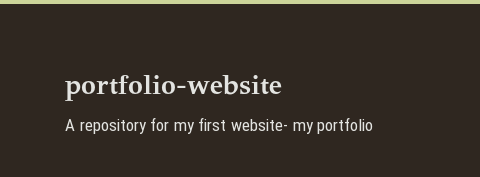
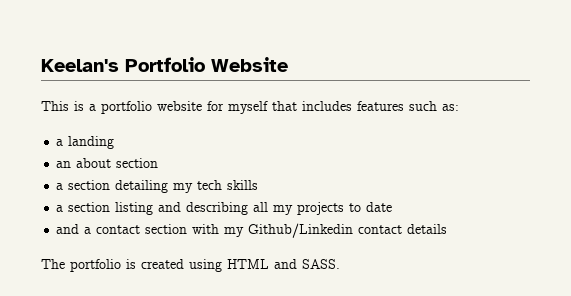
[65,75,282,101] [65,117,374,134] portfolio-website // A repository for my first website- my portfolio -> [41,57,288,72] [41,101,459,114] [56,136,115,149] [56,158,159,168] [56,180,259,193] [56,202,393,215] [56,223,448,238] [41,259,340,272] Keelan's Portfolio Website // This is a portfolio website for myself that includes features such as: // a landing // an about section // a section detailing my tech skills // a section listing and describing all my projects to date // and a contact section with my Github/Linkedin contact details // The portfolio is created using HTML and SASS.

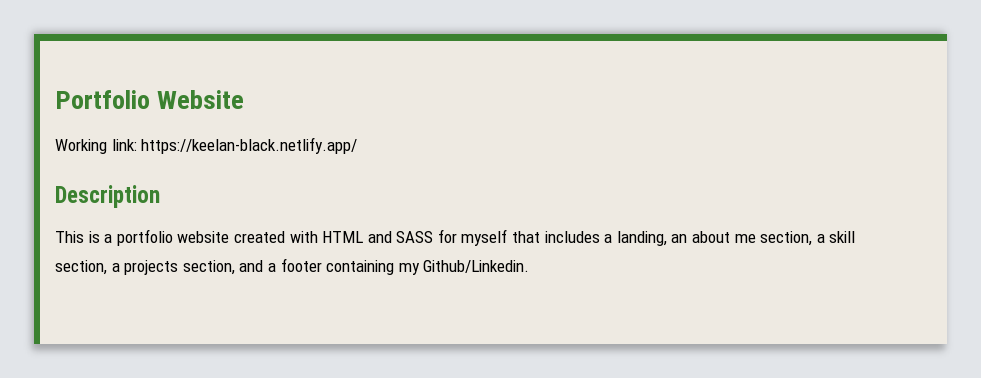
[41,59,119,72] Keelan's -> (55, 99) none
(288, 64) none -> [55,137,358,154] [55,185,160,208] // Working link: https://keelan-black.netlify.app/ // Description
[207,101,459,114] [56,136,115,149] [56,158,159,168] [56,180,259,193] [56,202,393,215] [56,223,448,238] [41,259,340,272] for myself that includes features such as: // a landing // an about section // a section detailing my tech skills // a section listing and describing all my projects to date // and a contact section with my Github/Linkedin contact details // The portfolio is created using HTML and SASS. -> [233,229,856,246] [55,258,530,275] created with HTML and SASS for myself that includes a landing, an about me section, a skill section, a projects section, and a footer containing my Github/Linkedin.

